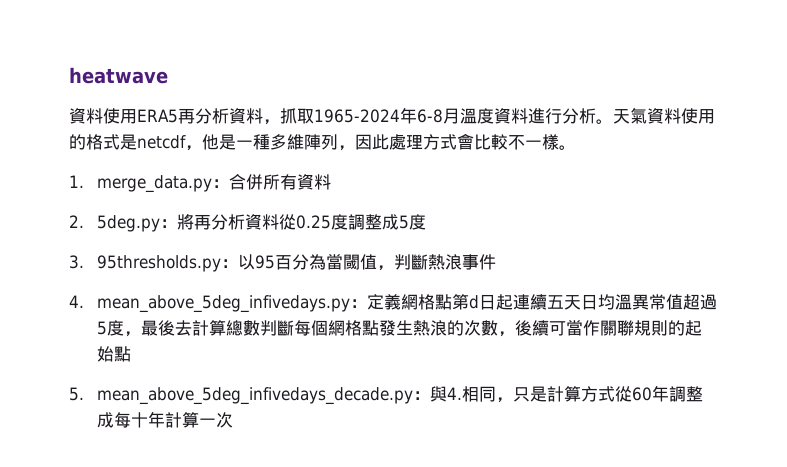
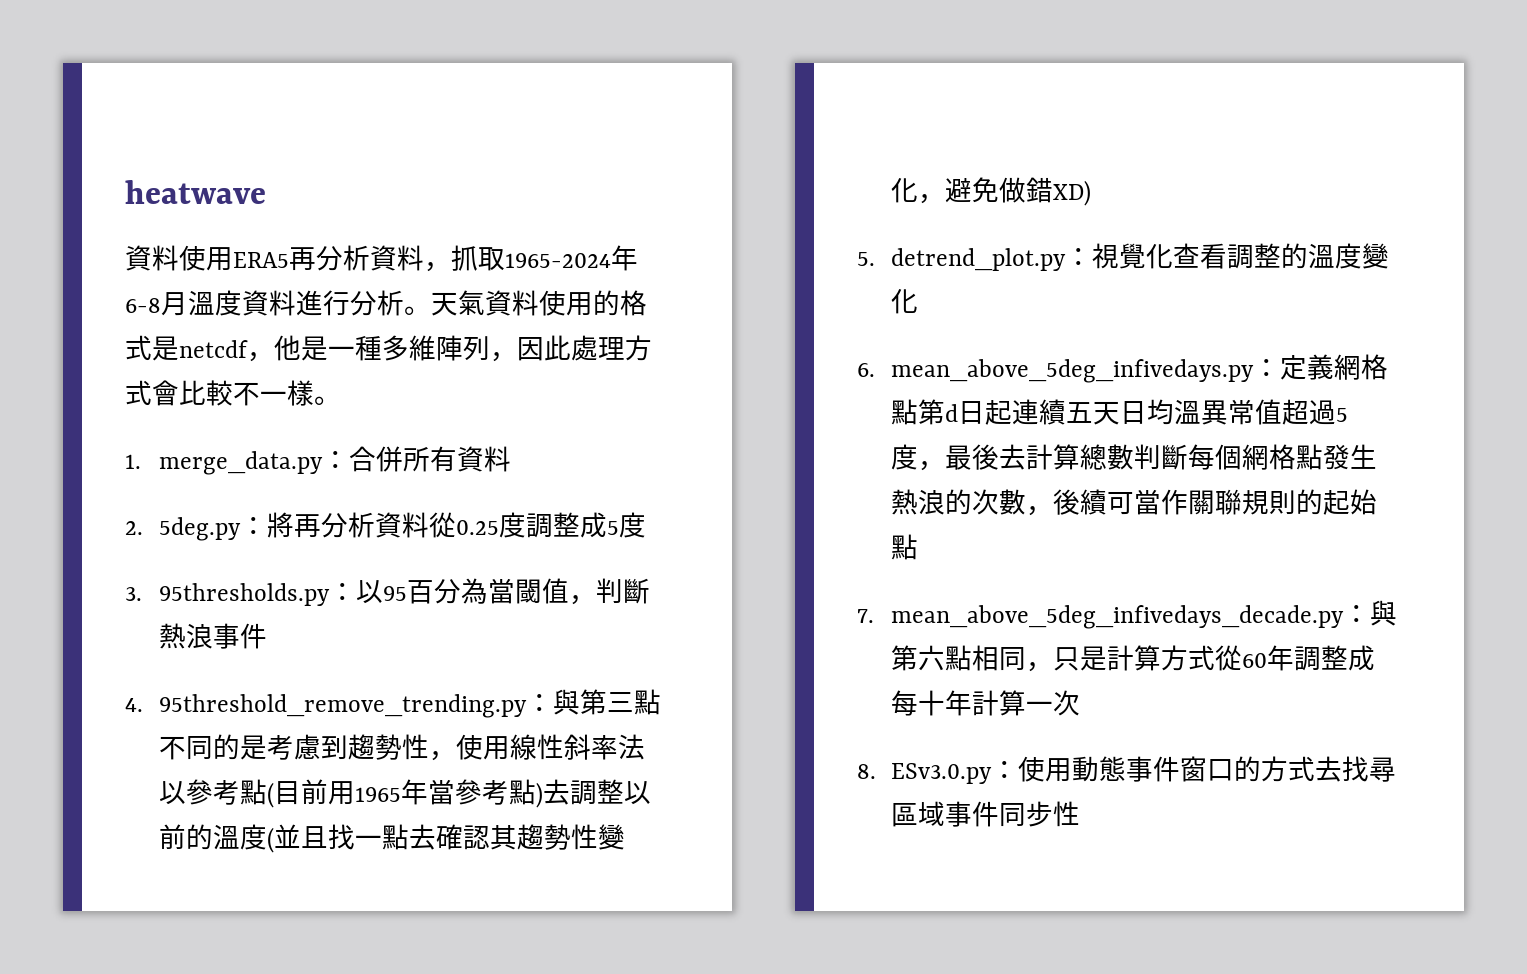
(84, 301) none -> [159,689,662,718] [159,734,646,761] [159,779,652,808] [159,824,626,853] [891,177,1092,206] [857,243,1390,271] [891,289,919,314] [857,363,875,377] 95threshold_remove_trending.py：與第三點不同的是考慮到趨勢性，使用線性斜率法以參考點(目前用1965年當參考點)去調整以前的溫度(並且找一點去確認其趨勢性變化，避免做錯XD) // 5. detrend_plot.py：視覺化查看調整的溫度變化 // 6.
[69,387,84,401] 5. -> [857,609,874,623] 7.
[446,387,462,400] 4. -> [891,645,973,671] 第六點
(233, 420) none -> [857,756,1397,784] [891,801,1081,827] // 8. ESv3.0.py：使用動態事件窗口的方式去找尋區域事件同步性

